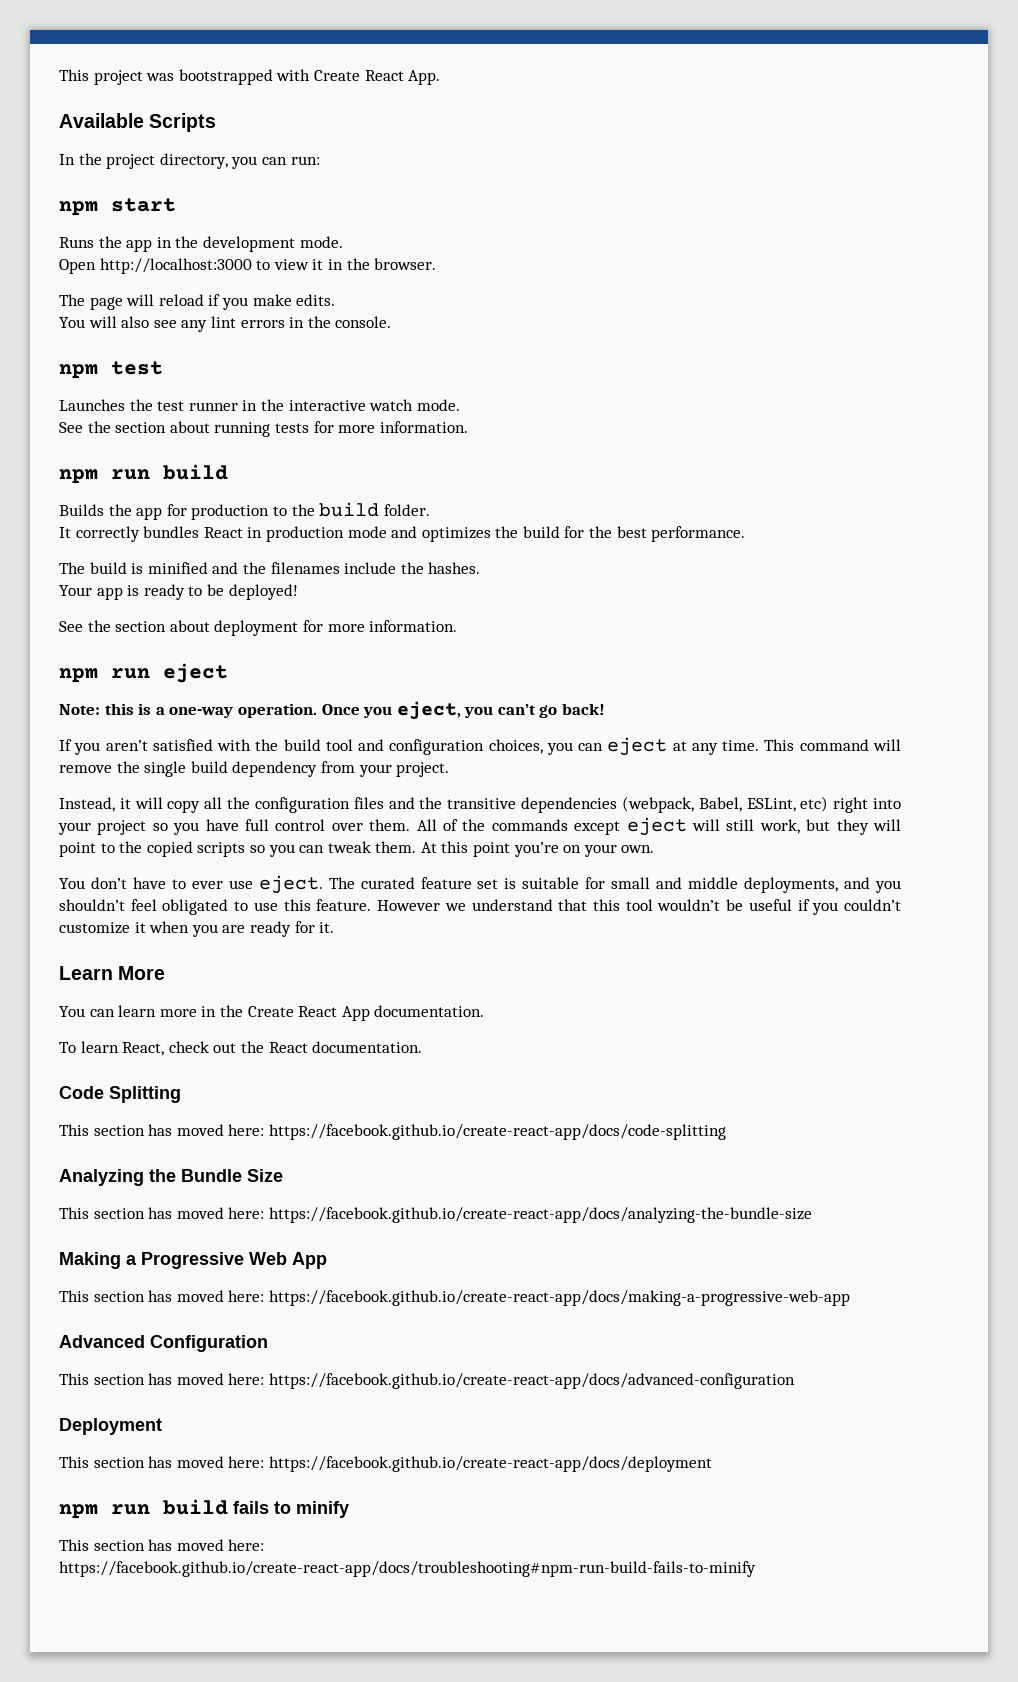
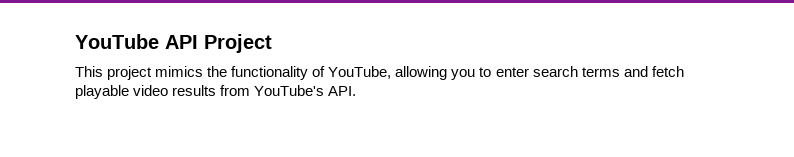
[59,69,441,85] [59,113,217,132] [59,153,320,169] [59,198,176,216] [59,236,343,252] [59,258,437,274] [59,294,336,310] [59,316,392,332] [59,361,163,379] [59,399,460,411] [59,421,468,437] [59,464,228,484] [59,502,430,520] [59,526,746,542] [59,562,481,574] [59,584,298,600] [59,620,458,636] [59,663,228,683] [59,701,606,720] [59,737,902,756] [59,761,450,777] [59,796,902,813] [58,817,901,836] [59,841,655,857] [59,875,901,894] [59,899,901,915] [59,921,335,937] [59,966,166,980] [59,1005,485,1021] [59,1041,423,1056] [59,1086,181,1103] [59,1124,726,1140] [59,1169,283,1186] [59,1207,812,1223] [59,1252,327,1269] [59,1290,850,1306] [59,1335,268,1352] [59,1373,795,1389] [59,1418,162,1435] [59,1456,712,1472] [59,1499,349,1519] [59,1539,265,1551] [59,1561,756,1577] This project was bootstrapped with Create React App. // Available Scripts // In the project directory, you can run: // npm start // Runs the app in the development mode. // Open http://localhost:3000 to view it in the browser. // The page will reload if you make edits. // You will also see any lint errors in the console. // npm test // Launches the test runner in the interactive watch mode. // See the section about running tests for more information. // npm run build // Builds the app for production to the build folder. // It correctly bundles React in production mode and optimizes the build for the best performance. // The build is minified and the filenames include the hashes. // Your app is ready to be deployed! // See the section about deployment for more information. // npm run eject // Note: this is a one-way operation. Once you eject, you can’t go back! // If you aren’t satisfied with the build tool and configuration choices, you can eject at any time. This command will remove the single build dependency from your project. // Instead, it will copy all the configuration files and the transitive dependencies (webpack, Babel, ESLint, etc) right into your project so you have full control over them. All of the commands except eject will still work, but they will point to the copied scripts so you can tweak them. At this point you’re on your own. // You don’t have to ever use eject. The curated feature set is suitable for small and middle deployments, and you shouldn’t feel obligated to use this feature. However we understand that this tool wouldn’t be useful if you couldn’t customize it when you are ready for it. // Learn More // You can learn more in the Create React App documentation. // To learn React, check out the React documentation. // Code Splitting // This section has moved here: https://facebook.github.io/create-react-app/docs/code-splitting // Analyzing the Bundle Size // This section has moved here: https://facebook.github.io/create-react-app/docs/analyzing-the-bundle-size // Making a Progressive Web App // This section has moved here: https://facebook.github.io/create-react-app/docs/making-a-progressive-web-app // Advanced Configuration // This section has moved here: https://facebook.github.io/create-react-app/docs/advanced-configuration // Deployment // This section has moved here: https://facebook.github.io/create-react-app/docs/deployment // npm run build fails to minify // This section has moved here: https://facebook.github.io/create-react-app/docs/troubleshooting#npm-run-build-fails-to-minify -> [75,34,272,53] [75,66,684,80] [75,85,357,99] YouTube API Project // This project mimics the functionality of YouTube, allowing you to enter search terms and fetch playable video results from YouTube's API.

